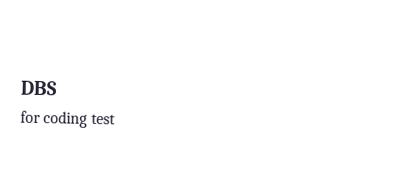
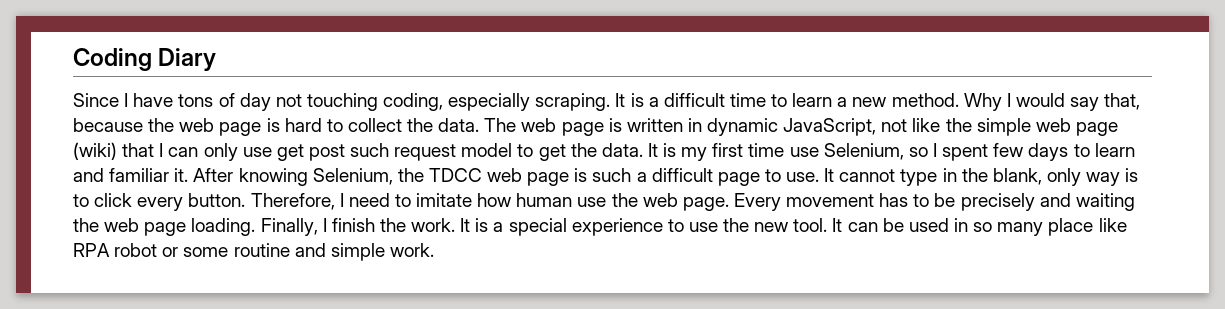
[20,80,58,96] [20,110,116,128] DBS // for coding test -> [73,48,217,71] [73,93,1141,111] [73,118,1118,136] [73,142,1135,161] [73,168,1139,186] [73,193,1135,211] [73,218,1127,236] [73,243,434,261] Coding Diary // Since I have tons of day not touching coding, especially scraping. It is a difficult time to learn a new method. Why I would say that, because the web page is hard to collect the data. The web page is written in dynamic JavaScript, not like the simple web page (wiki) that I can only use get post such request model to get the data. It is my first time use Selenium, so I spent few days to learn and familiar it. After knowing Selenium, the TDCC web page is such a difficult page to use. It cannot type in the blank, only way is to click every button. Therefore, I need to imitate how human use the web page. Every movement has to be precisely and waiting the web page loading. Finally, I finish the work. It is a special experience to use the new tool. It can be used in so many place like RPA robot or some routine and simple work.

